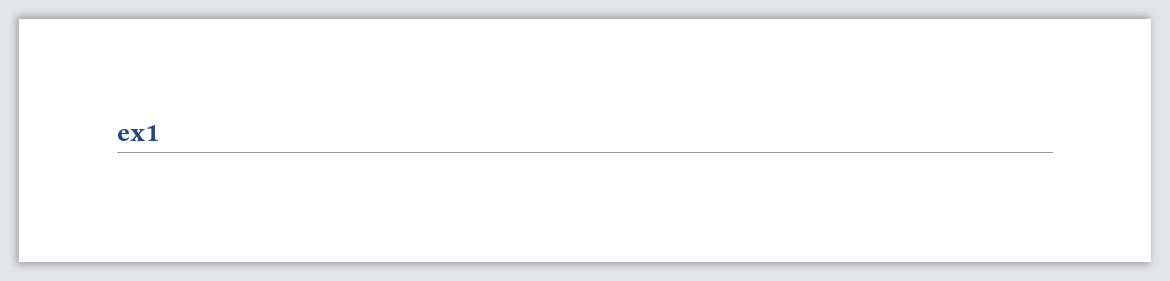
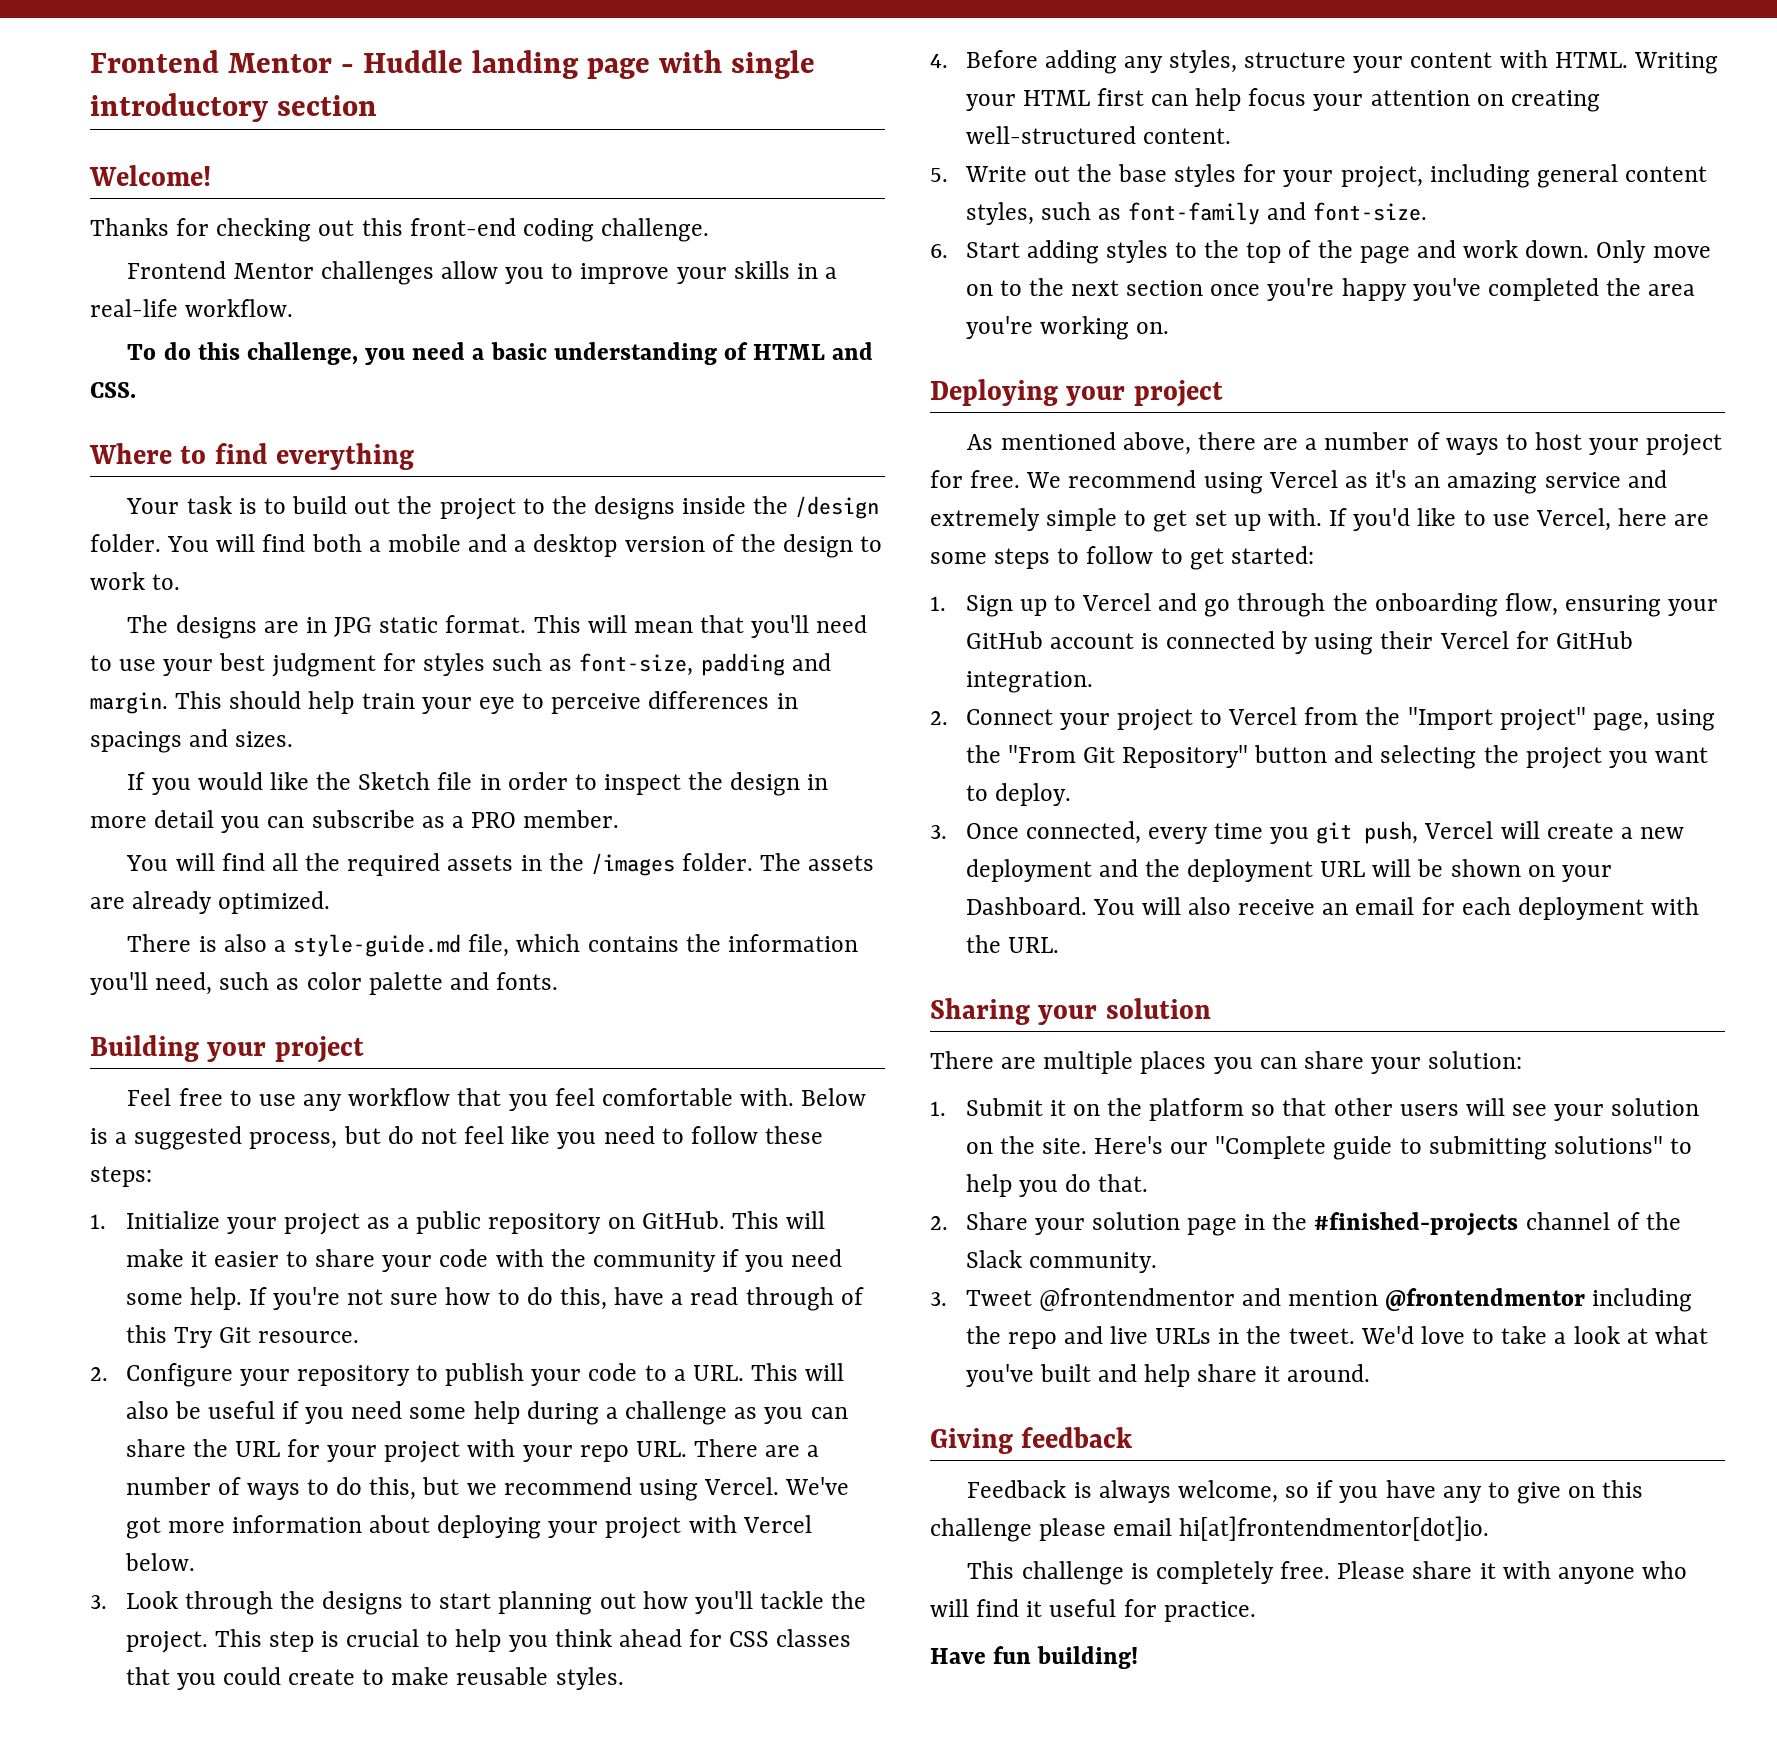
[117,125,159,141] ex1 -> [90,50,816,79] [90,93,378,122] [89,165,211,186] [90,218,710,242] [127,261,837,285] [90,299,294,317] [127,342,874,365] [90,382,136,398] [89,443,415,470] [126,496,880,520] [90,534,883,558] [90,572,181,590] [127,615,868,639] [90,653,831,677] [90,691,798,714] [90,729,294,753] [127,772,829,796] [90,810,620,833] [126,853,875,876] [90,891,331,914] [127,934,858,957] [90,972,559,995] [90,1035,364,1063] [127,1088,867,1111] [90,1126,824,1150] [90,1166,152,1187] [90,1211,826,1235] [125,1249,843,1272] [125,1287,864,1311] [125,1325,359,1348] [90,1363,845,1387] [125,1401,848,1425] [125,1439,820,1463] [125,1477,850,1501] [125,1515,812,1539] [124,1553,195,1571] [90,1591,867,1615] [125,1629,852,1653] [125,1667,624,1690] [930,50,1718,74] [965,88,1600,112] [965,126,1231,144] [930,164,1708,188] [965,202,1428,225] [930,240,1711,264] [965,278,1696,301] [965,316,1169,340] [930,379,1223,407] [967,432,1723,456] [930,470,1667,494] [930,508,1710,532] [930,546,1314,570] [930,593,1719,617] [965,631,1633,655] [965,671,1093,693] [930,707,1716,731] [965,745,1709,769] [965,783,1071,806] [930,821,1685,844] [965,859,1612,882] [965,897,1700,920] [965,935,1059,953] [930,998,1211,1025] [930,1051,1523,1074] [930,1098,1700,1121] [965,1136,1693,1160] [965,1174,1148,1197] [930,1212,1681,1236] [965,1250,1157,1273] [930,1288,1693,1312] [965,1326,1708,1349] [965,1364,1371,1387] [930,1427,1133,1454] [967,1480,1644,1504] [930,1516,1490,1542] [967,1561,1687,1585] [930,1599,1256,1622] [930,1646,1139,1669] Frontend Mentor - Huddle landing page with single introductory section // Welcome! // Thanks for checking out this front-end coding challenge. // Frontend Mentor challenges allow you to improve your skills in a real-life workflow. // To do this challenge, you need a basic understanding of HTML and CSS. // Where to find everything // Your task is to build out the project to the designs inside the /design folder. You will find both a mobile and a desktop version of the design to work to. // The designs are in JPG static format. This will mean that you'll need to use your best judgment for styles such as font-size, padding and margin. This should help train your eye to perceive differences in spacings and sizes. // If you would like the Sketch file in order to inspect the design in more detail you can subscribe as a PRO member. // You will find all the required assets in the /images folder. The assets are already optimized. // There is also a style-guide.md file, which contains the information you'll need, such as color palette and fonts. // Building your project // Feel free to use any workflow that you feel comfortable with. Below is a suggested process, but do not feel like you need to follow these steps: // 1. Initialize your project as a public repository on GitHub. This will make it easier to share your code with the community if you need some help. If you're not sure how to do this, have a read through of this Try Git resource. // 2. Configure your repository to publish your code to a URL. This will also be useful if you need some help during a challenge as you can share the URL for your project with your repo URL. There are a number of ways to do this, but we recommend using Vercel. We've got more information about deploying your project with Vercel below. // 3. Look through the designs to start planning out how you'll tackle the project. This step is crucial to help you think ahead for CSS classes that you could create to make reusable styles. // 4. Before adding any styles, structure your content with HTML. Writing your HTML first can help focus your attention on creating well-structured content. // 5. Write out the base styles for your project, including general content styles, such as font-family and font-size. // 6. Start adding styles to the top of the page and work down. Only move on to the next section once you're happy you've completed the area you're working on. // Deploying your project // As mentioned above, there are a number of ways to host your project for free. We recommend using Vercel as it's an amazing service and extremely simple to get set up with. If you'd like to use Vercel, here are some steps to follow to get started: // 1. Sign up to Vercel and go through the onboarding flow, ensuring your GitHub account is connected by using their Vercel for GitHub integration. // 2. Connect your project to Vercel from the "Import project" page, using the "From Git Repository" button and selecting the project you want to deploy. // 3. Once connected, every time you git push, Vercel will create a new deployment and the deployment URL will be shown on your Dashboard. You will also receive an email for each deployment with the URL. // Sharing your solution // There are multiple places you can share your solution: // 1. Submit it on the platform so that other users will see your solution on the site. Here's our "Complete guide to submitting solutions" to help you do that. // 2. Share your solution page in the #finished-projects channel of the Slack community. // 3. Tweet @frontendmentor and mention @frontendmentor including the repo and live URLs in the tweet. We'd love to take a look at what you've built and help share it around. // Giving feedback // Feedback is always welcome, so if you have any to give on this challenge please email hi[at]frontendmentor[dot]io. // This challenge is completely free. Please share it with anyone who will find it useful for practice. // Have fun building!

